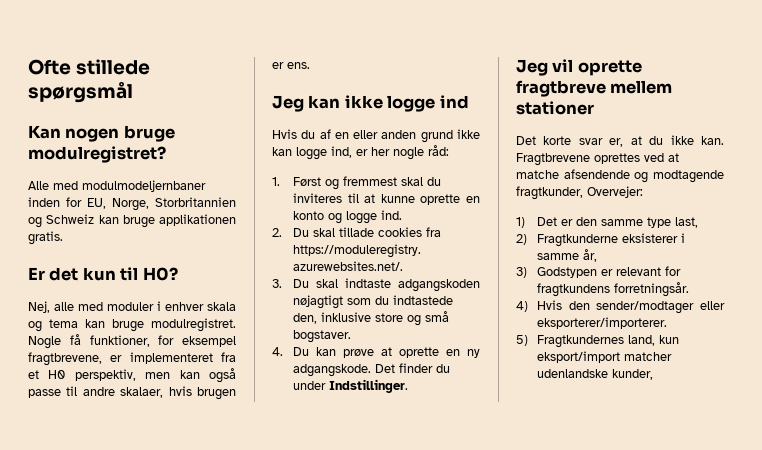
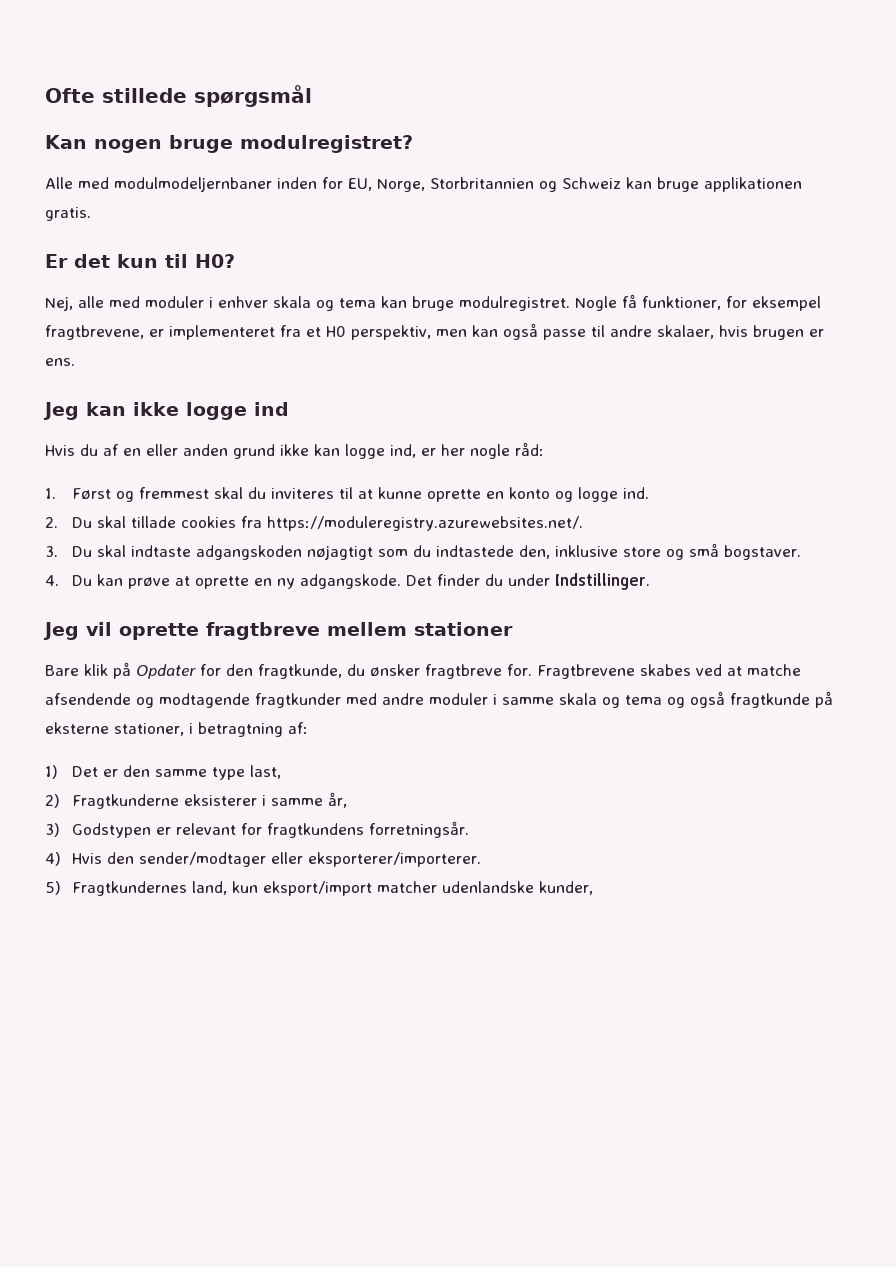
[516,135,724,147] [516,153,640,166] Det korte svar er, at du ikke kan. Fragtbrevene oprettes -> [45,662,691,679] Bare klik på Opdater for den fragtkunde, du ønsker fragtbreve for. Fragtbrevene skabes
[516,186,643,200] fragtkunder, Overvejer: -> [255,691,833,708] [45,722,308,737] fragtkunder med andre moduler i samme skala og tema og også fragtkunde på eksterne stationer, i betragtning af:

